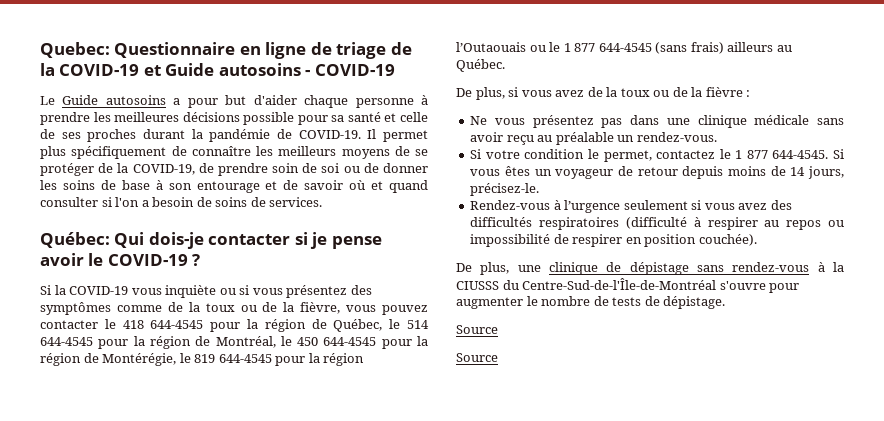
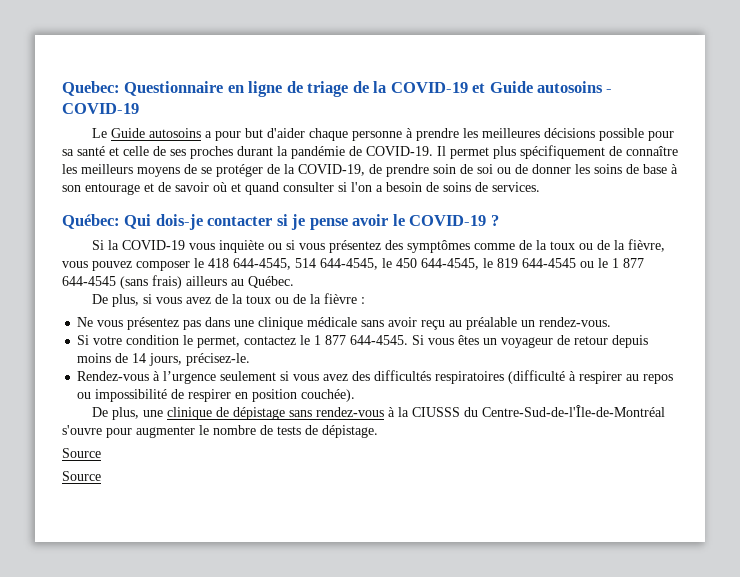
[40,320,98,329] contacter -> [136,261,190,271] composer
[150,319,430,332] [40,336,429,349] [40,353,365,366] [456,42,526,52] 644-4545 pour la région de Québec, le 514 644-4545 pour la région de Montréal, le 450 644-4545 pour la région de Montérégie, le 819 644-4545 pour la région l’Outaouais -> [233,258,576,270] 644-4545, 514 644-4545, le 450 644-4545, le 819 644-4545

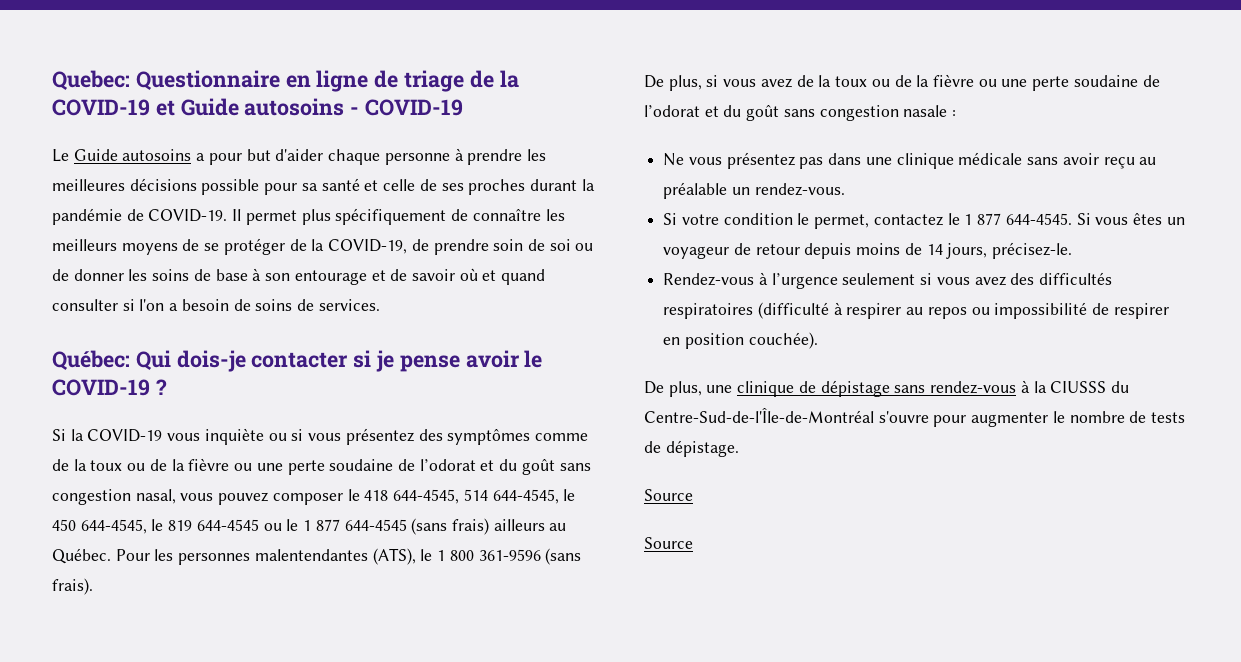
[627,239,665,252] fièvre, -> [188,458,591,475] [52,489,176,505] fièvre ou une perte soudaine de l’odorat et du goût sans congestion nasal,
(294, 282) none -> [115,548,582,565] [52,578,93,595] Pour les personnes malentendantes (ATS), le 1 800 361-9596 (sans frais).
(357, 298) none -> [978,75,1160,91] [644,105,948,121] ou une perte soudaine de l’odorat et du goût sans congestion nasale

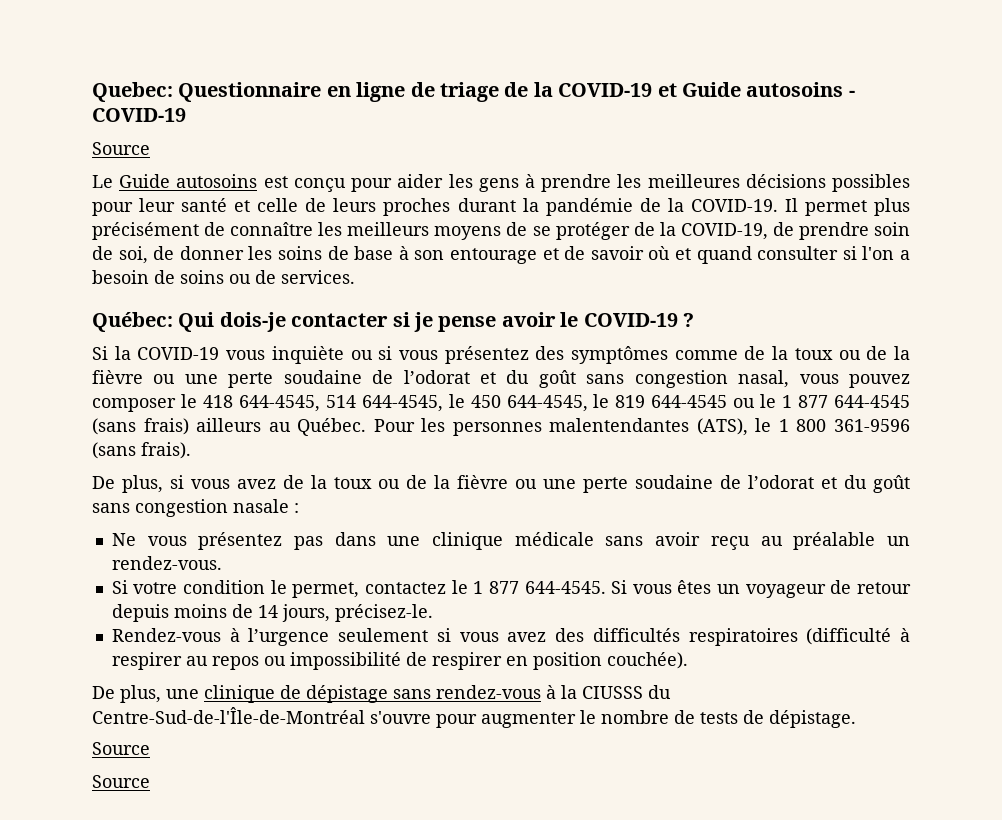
(464, 107) none -> [92,142,150,155] // Source
[196,149,450,165] a pour but d'aider chaque personne -> [263,174,519,192] est conçu pour aider les gens
[201,179,318,195] possible pour sa -> [831,174,910,192] [92,198,176,216] possibles pour leur
[441,183,464,191] ses -> [333,198,377,212] leurs
(144, 215) none -> [667,198,684,212] la
[335,208,447,225] spécifiquement -> [92,222,199,240] précisément
[549,239,594,251] soi ou -> [118,246,148,264] soi,
(293, 305) none -> [229,274,251,284] ou

